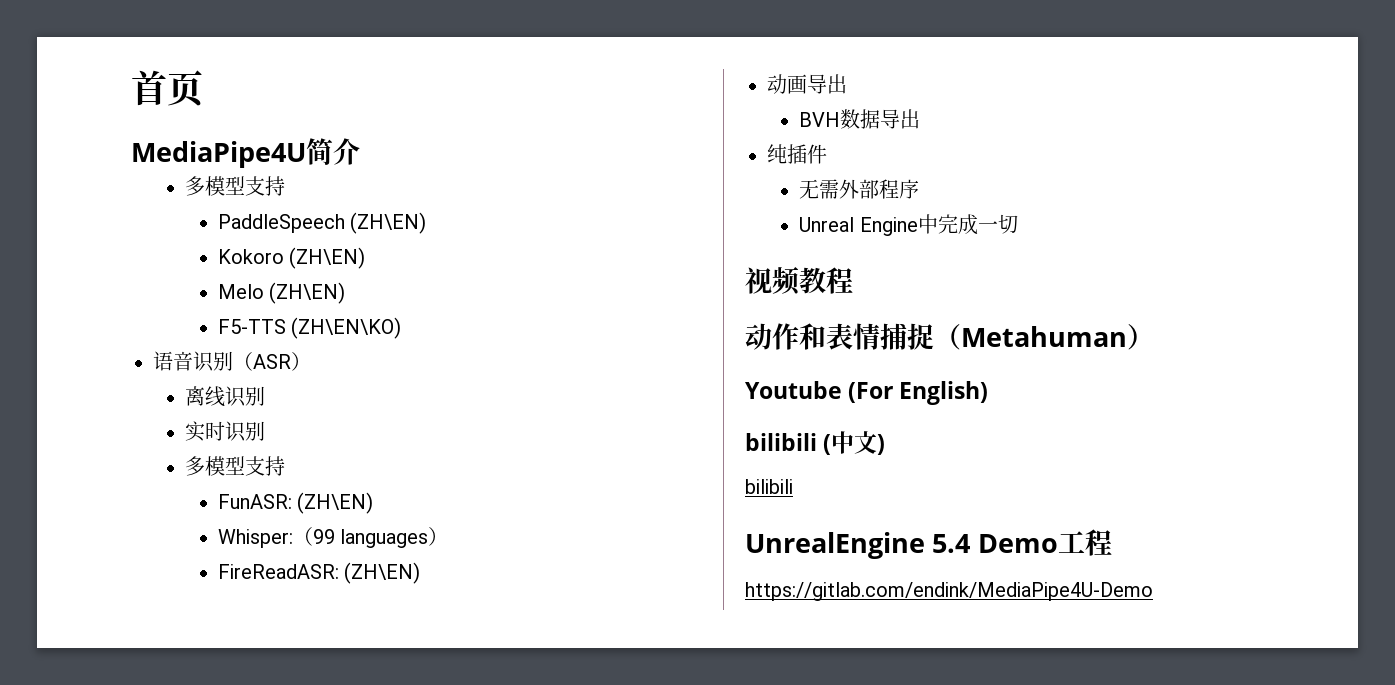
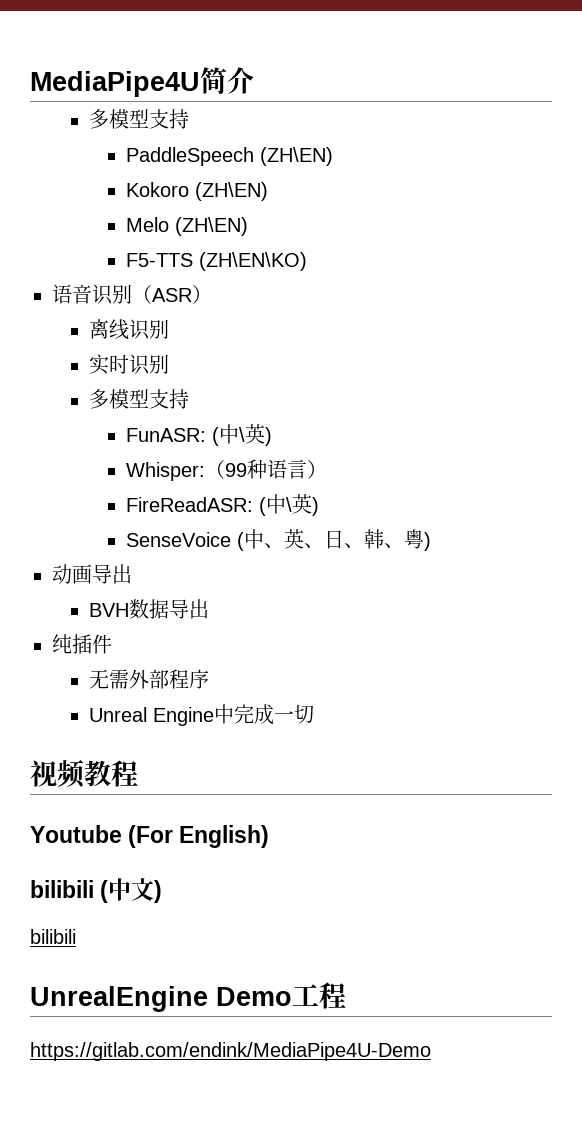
[131,70,203,107] 首页 // -> (30, 84) none
[297,492,374,514] (ZH\EN) -> [212,424,273,446] (中\英)
[340,529,429,548] languages -> [247,459,308,479] 种语言
[344,562,421,584] (ZH\EN) -> [259,494,320,516] [126,529,432,551] (中\英) // SenseVoice (中、英、日、韩、粤)
[745,323,1154,350] // 动作和表情捕捉（Metahuman） -> (138, 773) none
[932,534,971,553] 5.4 -> (208, 999) none

